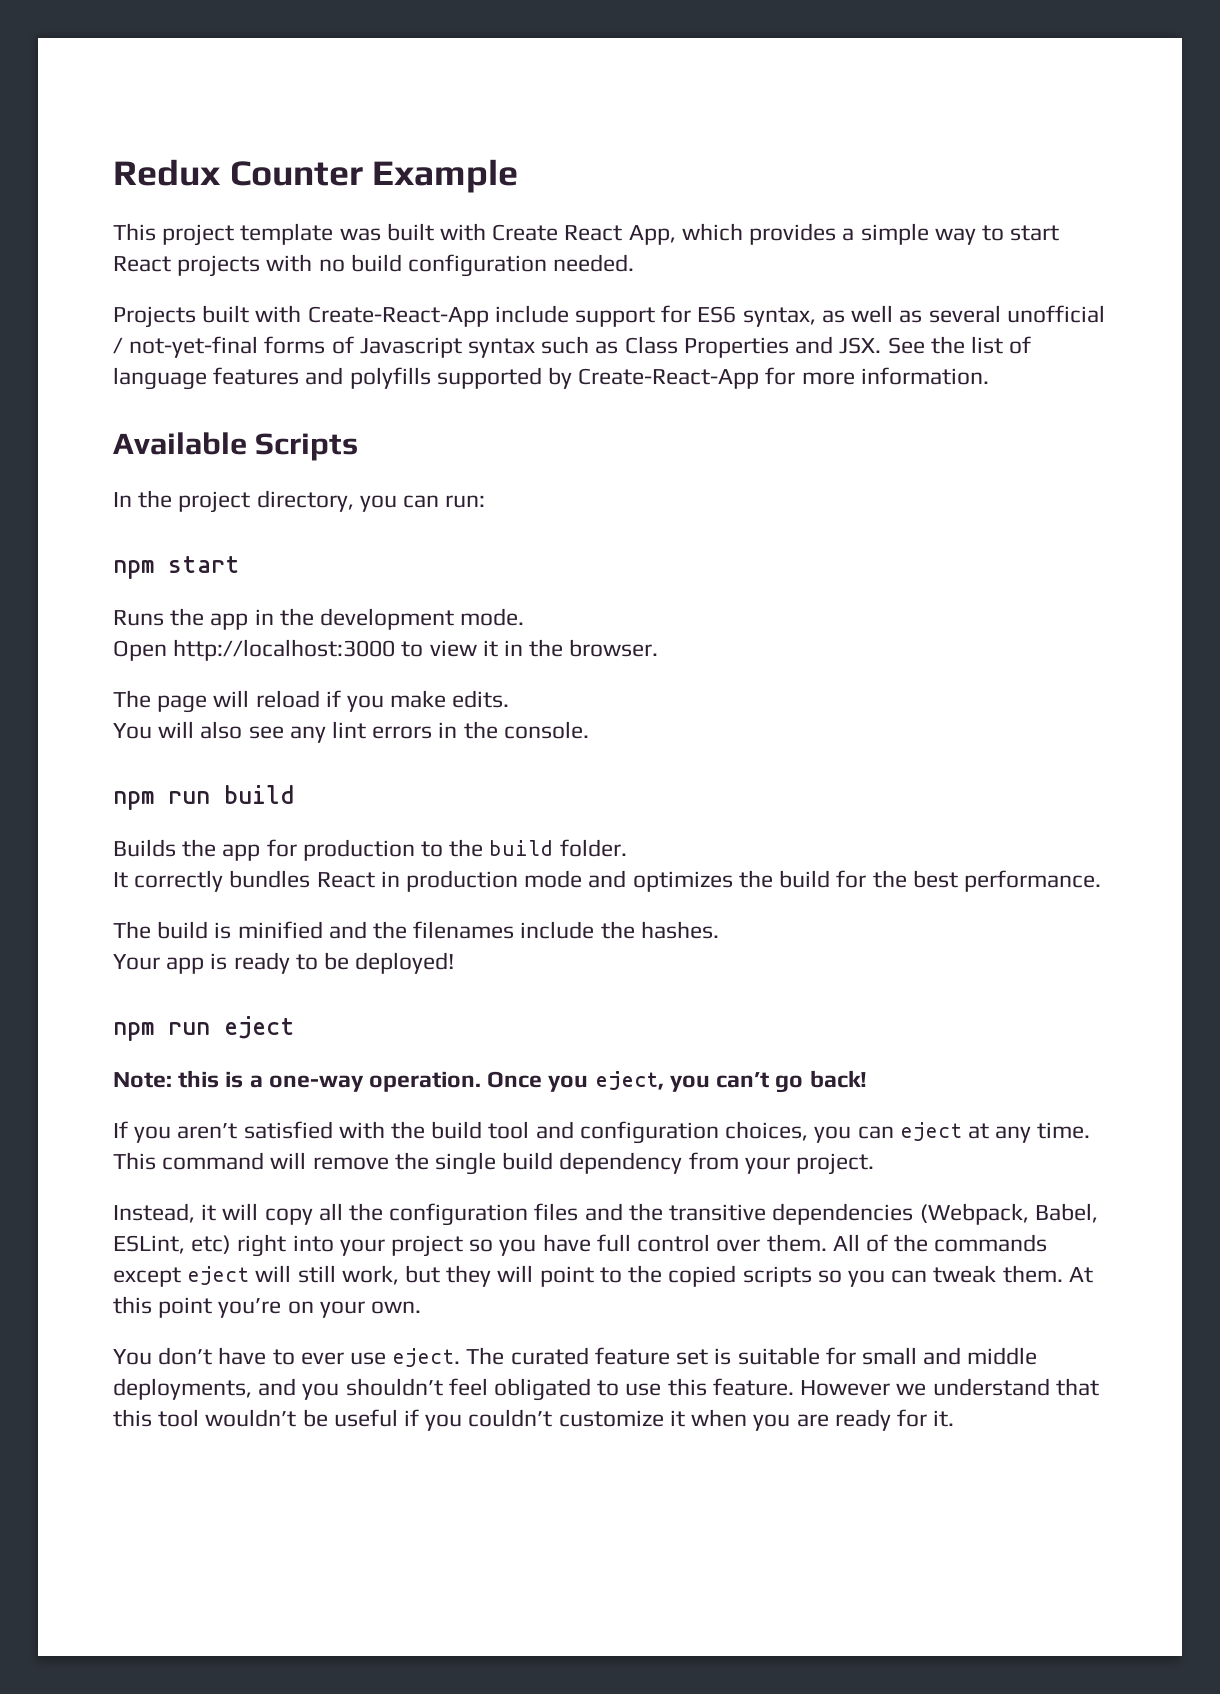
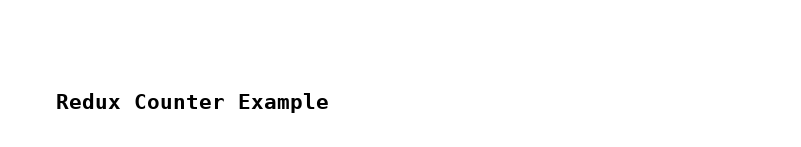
[113,223,1060,246] [113,254,635,277] [113,305,1105,328] [113,336,1032,358] [113,367,989,390] [113,432,359,461] [113,490,486,513] [113,556,240,579] [113,608,525,630] [113,639,659,661] [113,690,510,713] [113,721,589,743] [113,785,294,810] [113,839,627,861] [113,870,1101,892] [113,921,719,939] [113,952,455,974] [113,1016,295,1041] [113,1070,867,1093] [113,1121,1091,1144] [113,1152,875,1175] [113,1203,1098,1226] [113,1234,1048,1257] [113,1265,1093,1287] [113,1296,422,1318] [113,1347,1038,1367] [113,1378,1099,1401] [113,1409,955,1431] // This project template was built with Create React App, which provides a simple way to start React projects with no build configuration needed. // Projects built with Create-React-App include support for ES6 syntax, as well as several unofficial / not-yet-final forms of Javascript syntax such as Class Properties and JSX. See the list of language features and polyfills supported by Create-React-App for more information. // Available Scripts // In the project directory, you can run: // npm start // Runs the app in the development mode. // Open http://localhost:3000 to view it in the browser. // The page will reload if you make edits. // You will also see any lint errors in the console. // npm run build // Builds the app for production to the build folder. // It correctly bundles React in production mode and optimizes the build for the best performance. // The build is minified and the filenames include the hashes. // Your app is ready to be deployed! // npm run eject // Note: this is a one-way operation. Once you eject, you can’t go back! // If you aren’t satisfied with the build tool and configuration choices, you can eject at any time. This command will remove the single build dependency from your project. // Instead, it will copy all the configuration files and the transitive dependencies (Webpack, Babel, ESLint, etc) right into your project so you have full control over them. All of the commands except eject will still work, but they will point to the copied scripts so you can tweak them. At this point you’re on your own. // You don’t have to ever use eject. The curated feature set is suitable for small and middle deployments, and you shouldn’t feel obligated to use this feature. However we understand that this tool wouldn’t be useful if you couldn’t customize it when you are ready for it. -> (329, 103) none

